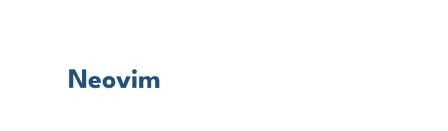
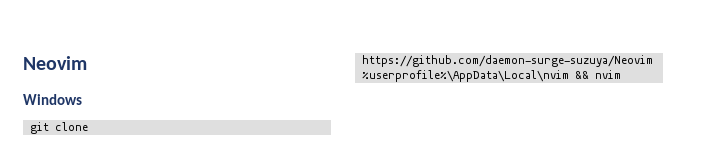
(161, 78) none -> [23,94,82,105] [29,122,88,134] [361,55,653,67] [361,70,621,82] // Windows // git clone https://github.com/daemon-surge-suzuya/Neovim %userprofile%\AppData\Local\nvim && nvim

